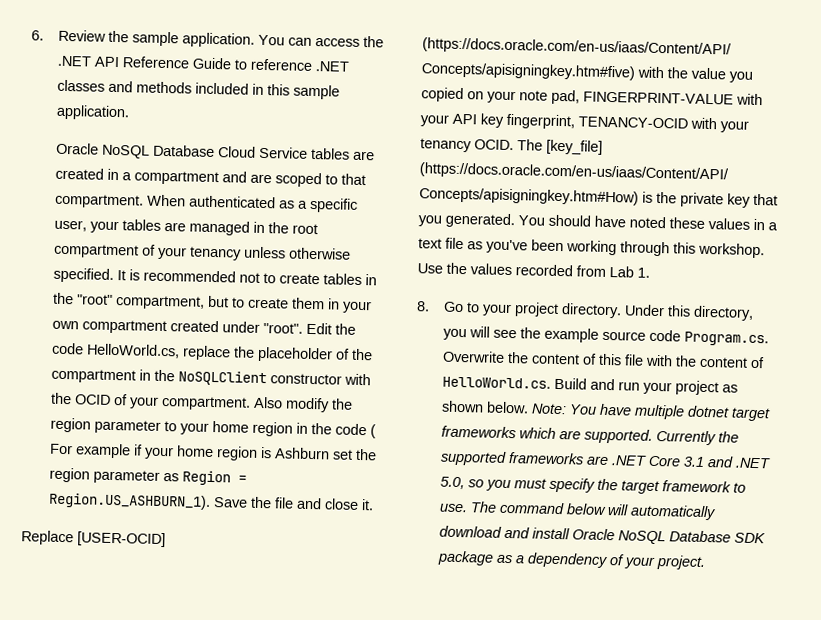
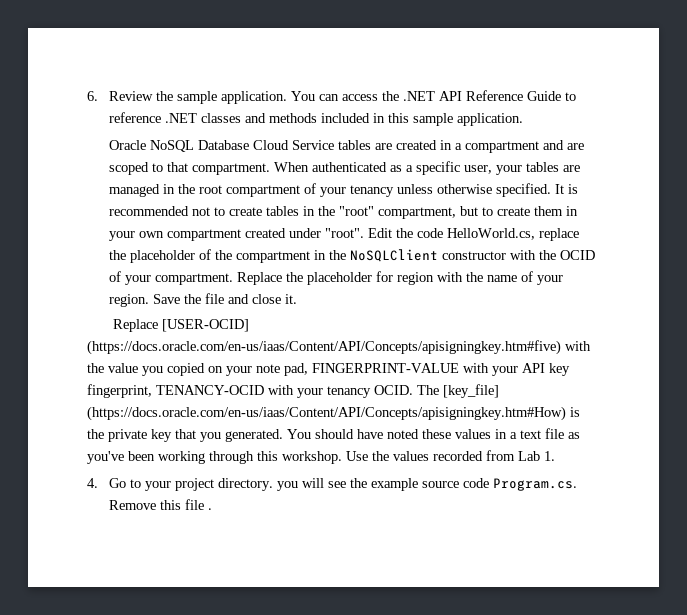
[253,396,354,413] [50,417,377,439] [50,443,378,461] [49,467,248,486] [48,492,212,511] Also modify the region parameter to your home region in the code ( For example if your home region is Ashburn set the region parameter as Region = Region.US_ASHBURN_1). -> [237,271,564,285] [109,294,150,307] Replace the placeholder for region with the name of your region.
[416,301,430,312] 8. -> [87,478,98,488] 4.
[624,304,755,321] Under this directory, -> (274, 484) none
[442,350,766,369] [442,376,739,396] [441,400,772,422] [441,425,740,446] [440,450,772,469] [440,476,747,495] [439,501,717,521] [439,525,767,545] [437,550,707,571] Overwrite the content of this file with the content of HelloWorld.cs. Build and run your project as shown below. Note: You have multiple dotnet target frameworks which are supported. Currently the supported frameworks are .NET Core 3.1 and .NET 5.0, so you must specify the target framework to use. The command below will automatically download and install Oracle NoSQL Database SDK package as a dependency of your project. -> [109,499,213,510] Remove this file .

